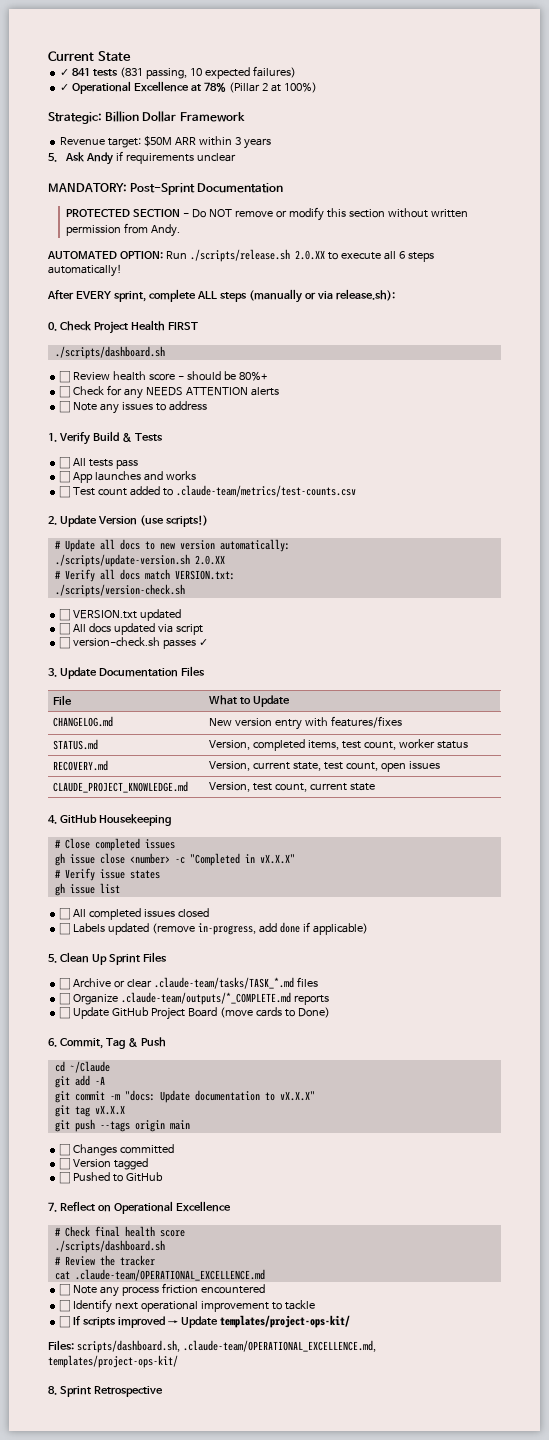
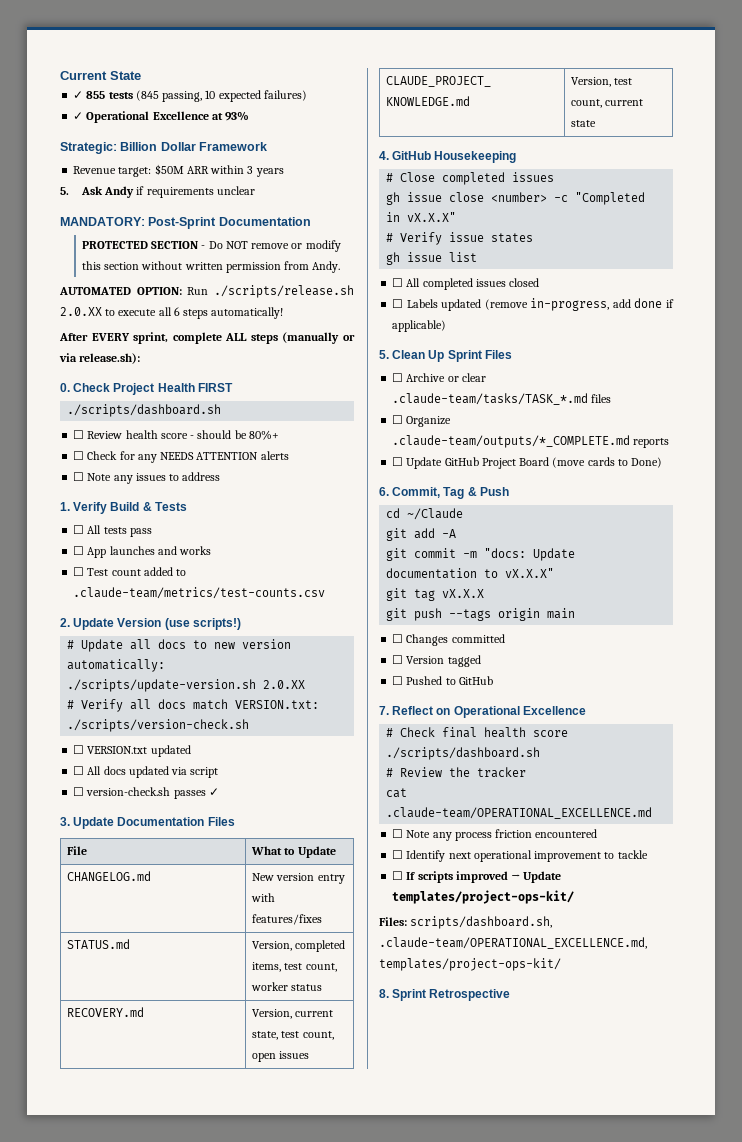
[72,67,144,78] 841 tests (831 -> [86,90,159,101] 855 tests (845
[203,82,317,93] 78% (Pillar 2 at 100%) -> [225,111,250,121] 93%

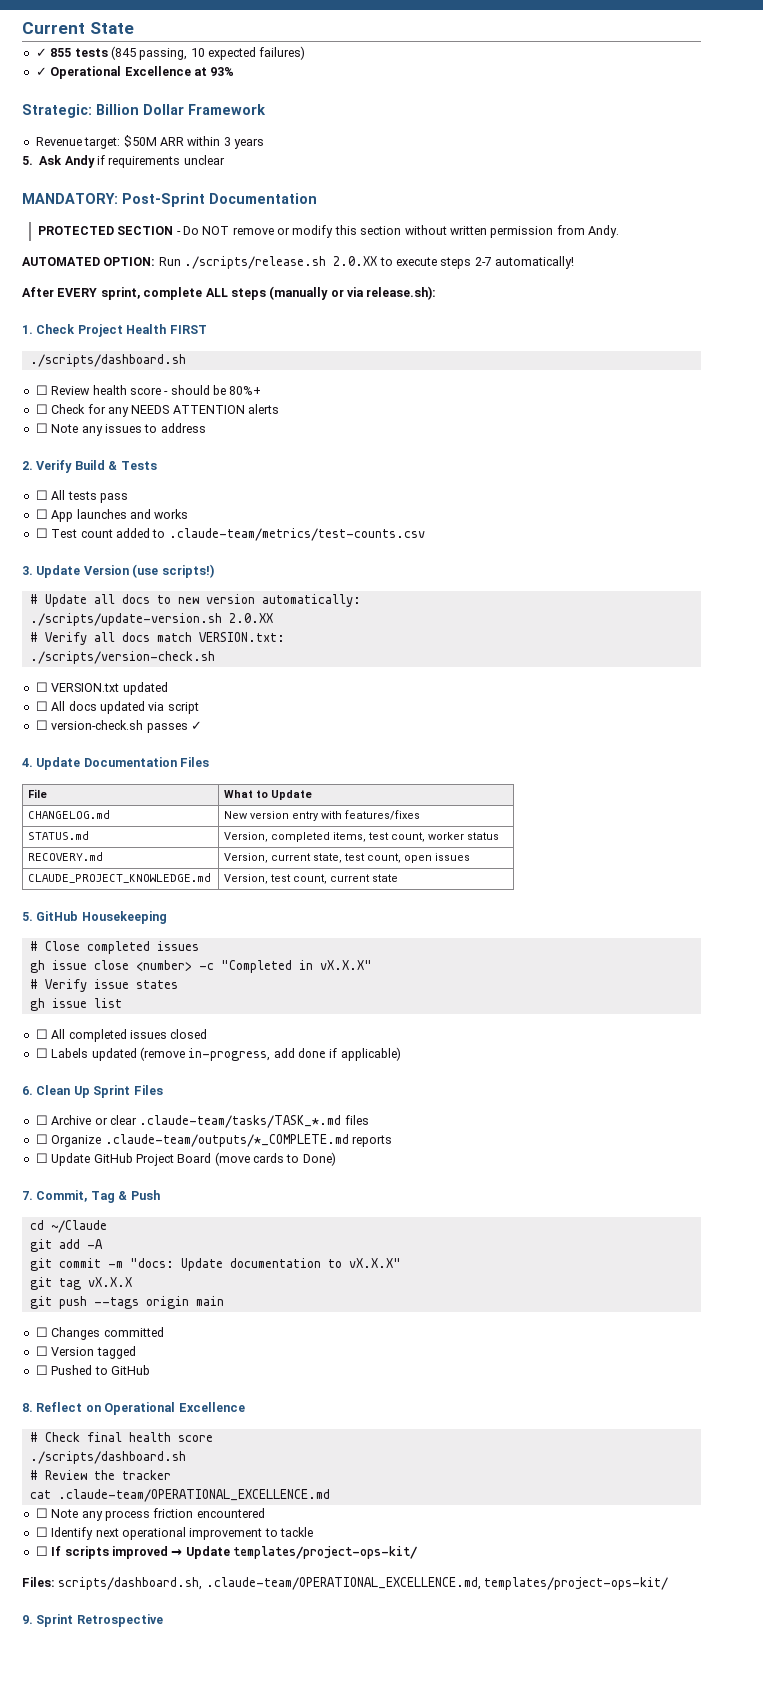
[158,307,209,319] all 6 steps -> [440,257,492,269] steps 2-7
[60,383,70,392] 0. -> [22,325,33,334] 1.
[60,502,70,511] 1. -> [22,461,33,470] 2.
[60,618,70,627] 2. -> [22,566,33,575] 3.
[60,817,70,826] 3. -> [22,758,33,767] 4.
[379,151,389,160] 4. -> [22,912,33,921] 5.
[379,350,389,359] 5. -> [22,1086,33,1095] 6.
[379,487,389,496] 6. -> [22,1191,33,1200] 7.
[379,706,389,715] 7. -> [22,1403,33,1412] 8.
[379,989,389,998] 8. -> [22,1615,33,1624] 9.

